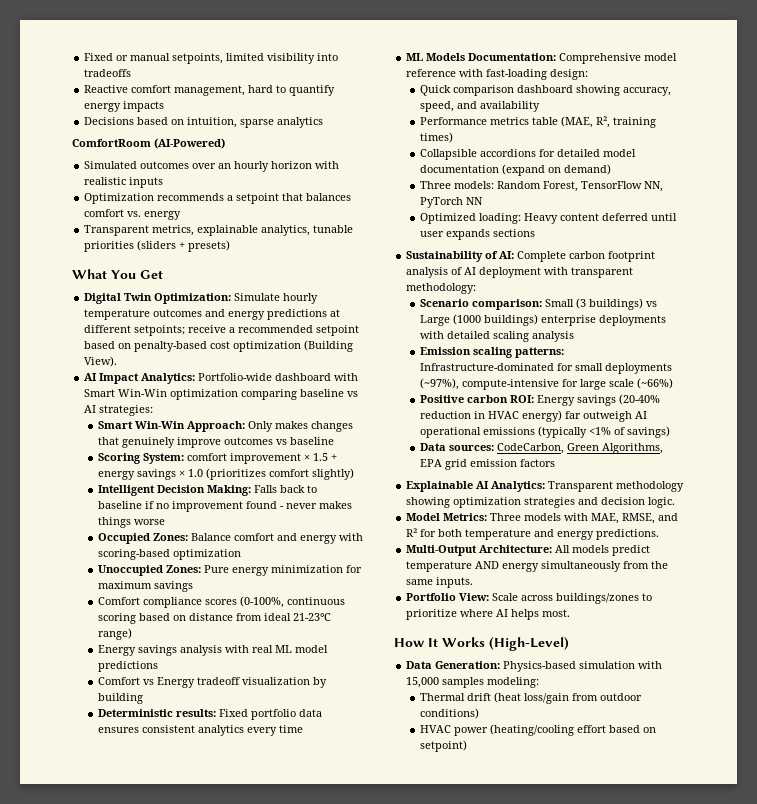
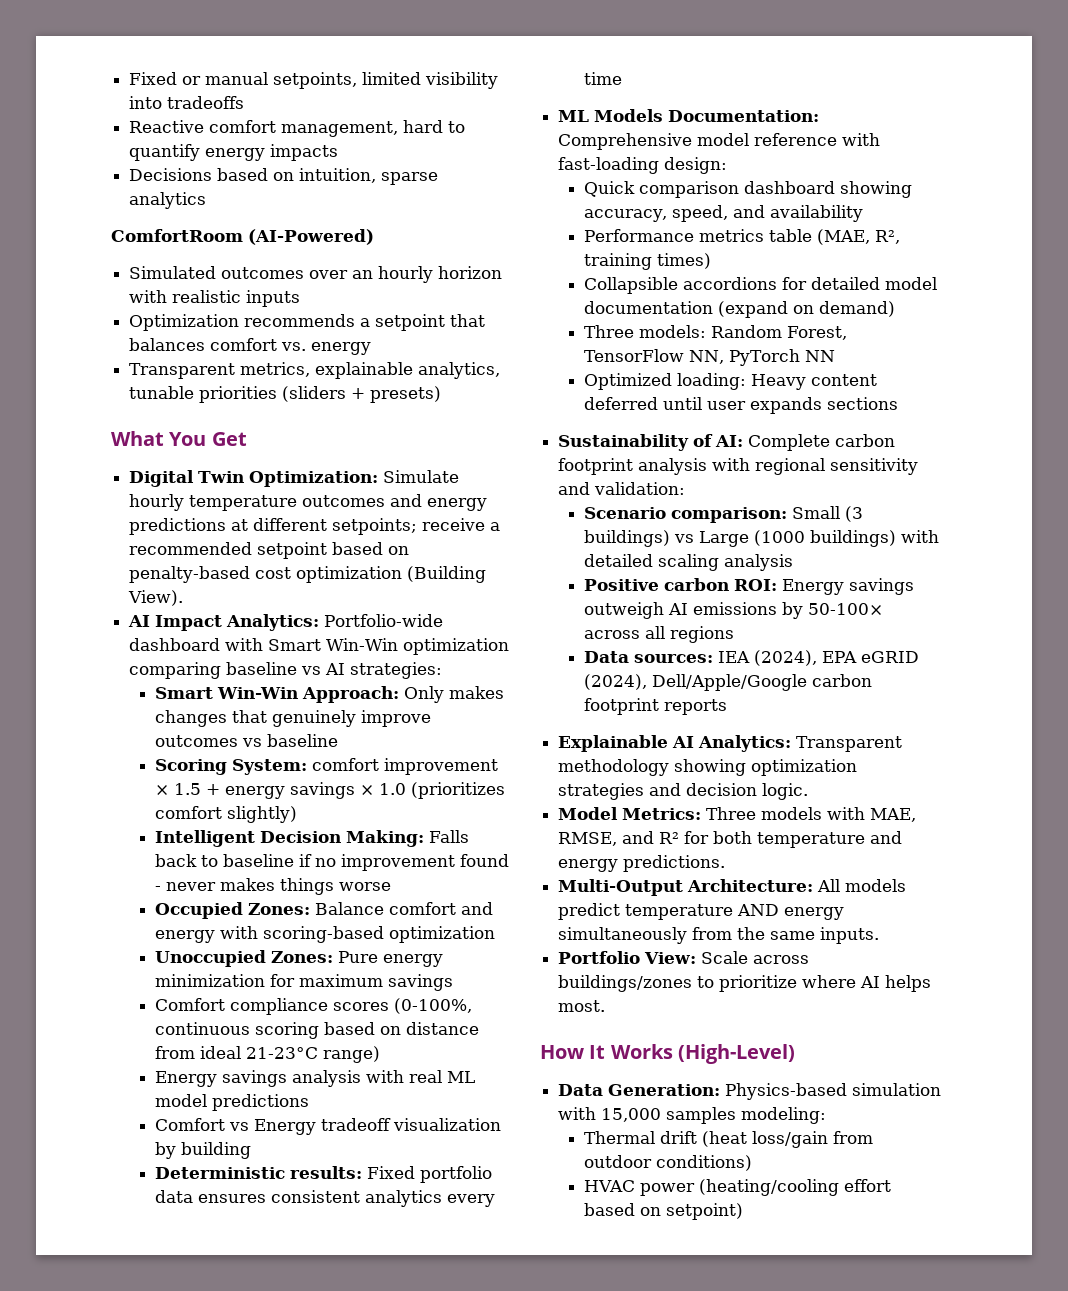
[451,267,634,278] [406,283,477,294] of AI deployment with transparent methodology: -> [712,458,919,475] [558,482,686,495] with regional sensitivity and validation:
[540,315,666,326] enterprise deployments -> (896, 538) none
[419,347,564,358] [419,363,672,374] [419,378,673,390] // Emission scaling patterns: Infrastructure-dominated for small deployments (~97%), compute-intensive for large scale (~66%) -> (793, 562) none
[618,394,660,405] [419,410,647,422] [419,426,670,438] [419,443,663,454] [419,459,555,470] (20-40% reduction in HVAC energy) far outweigh AI operational emissions (typically <1% of savings) // Data sources: CodeCarbon, Green Algorithms, EPA grid emission factors -> [583,602,883,619] [583,626,734,643] [583,650,920,666] [583,674,872,691] [583,698,727,715] outweigh AI emissions by 50-100× across all regions // Data sources: IEA (2024), EPA eGRID (2024), Dell/Apple/Google carbon footprint reports

